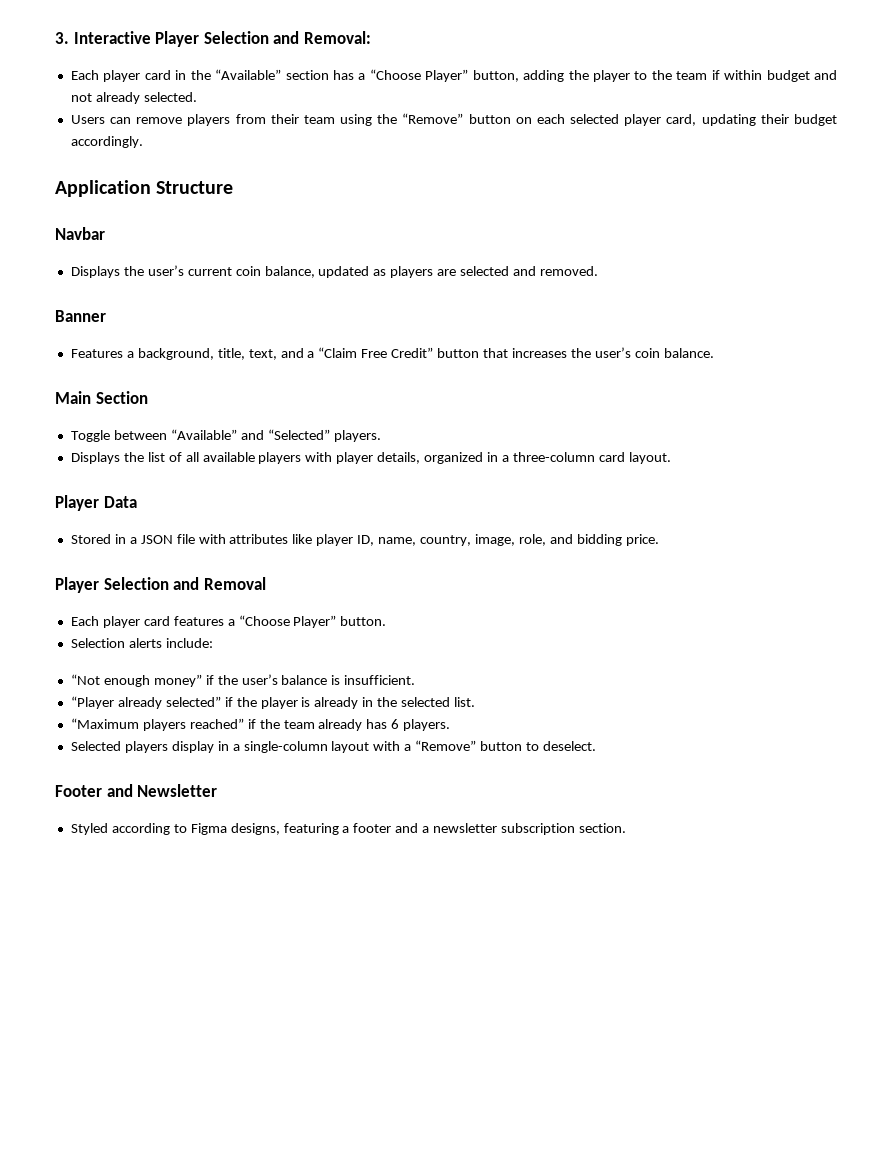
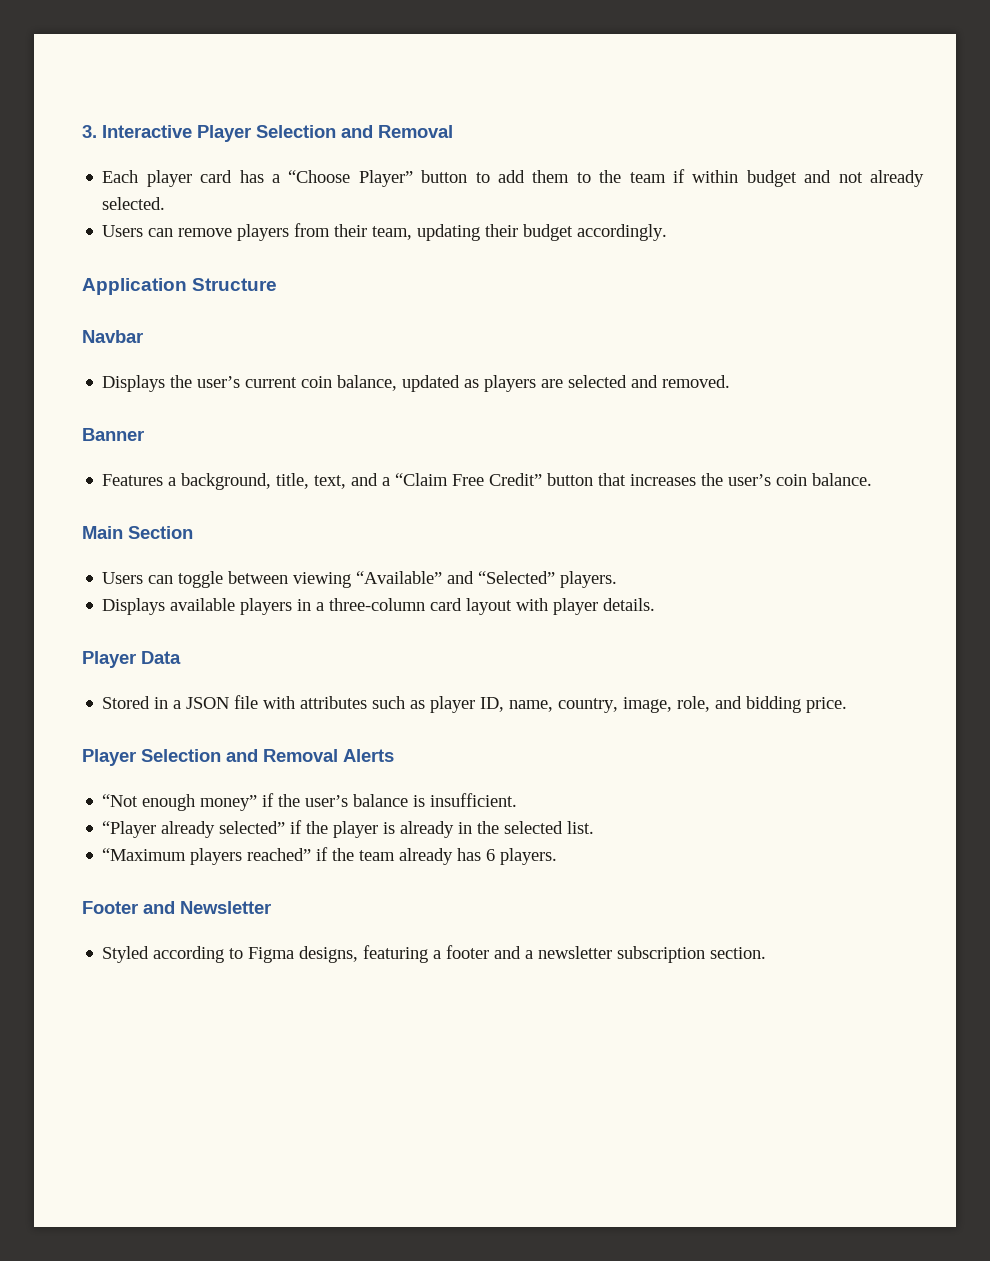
[303,31,371,44] [70,69,630,82] Removal: // Each player card in the “Available” section has a “Choose Player” button, adding the player -> [378,125,453,138] [102,170,570,187] Removal // Each player card has a “Choose Player” button to add them
[303,113,697,126] team using the “Remove” button on each selected player card, -> [372,226,413,240] team,
[70,430,167,442] Toggle between -> [102,571,352,588] Users can toggle between viewing
[123,452,671,464] the list of all available players with player details, organized in a three-column card layout. -> [170,598,656,615] available players in a three-column card layout with player details.
[292,534,313,544] like -> [372,696,426,709] such as
[70,615,387,628] [70,638,213,648] // Each player card features a “Choose Player” button. // Selection alerts include: -> [343,749,394,762] Alerts
[70,740,596,753] // Selected players display in a single-column layout with a “Remove” button to deselect. -> (558, 856) none

